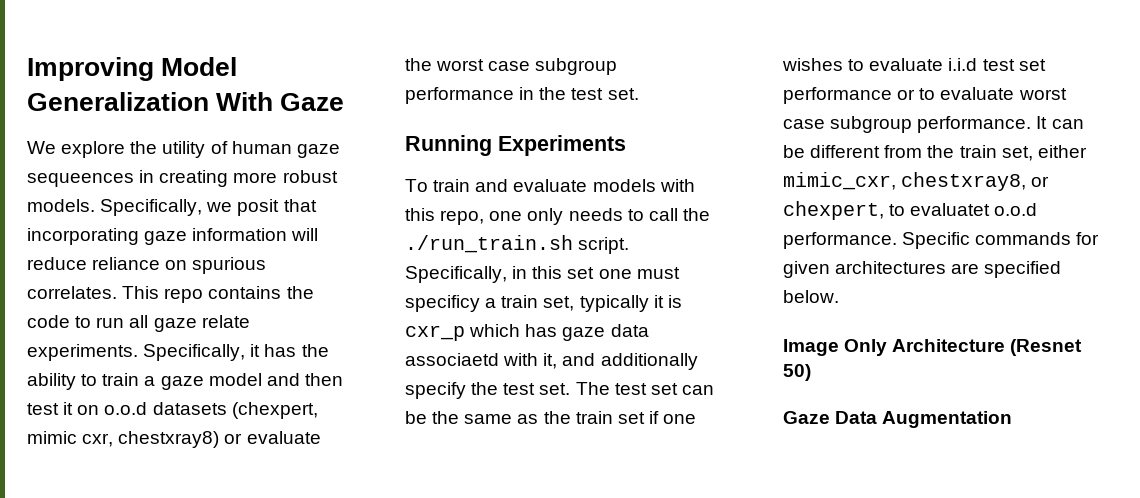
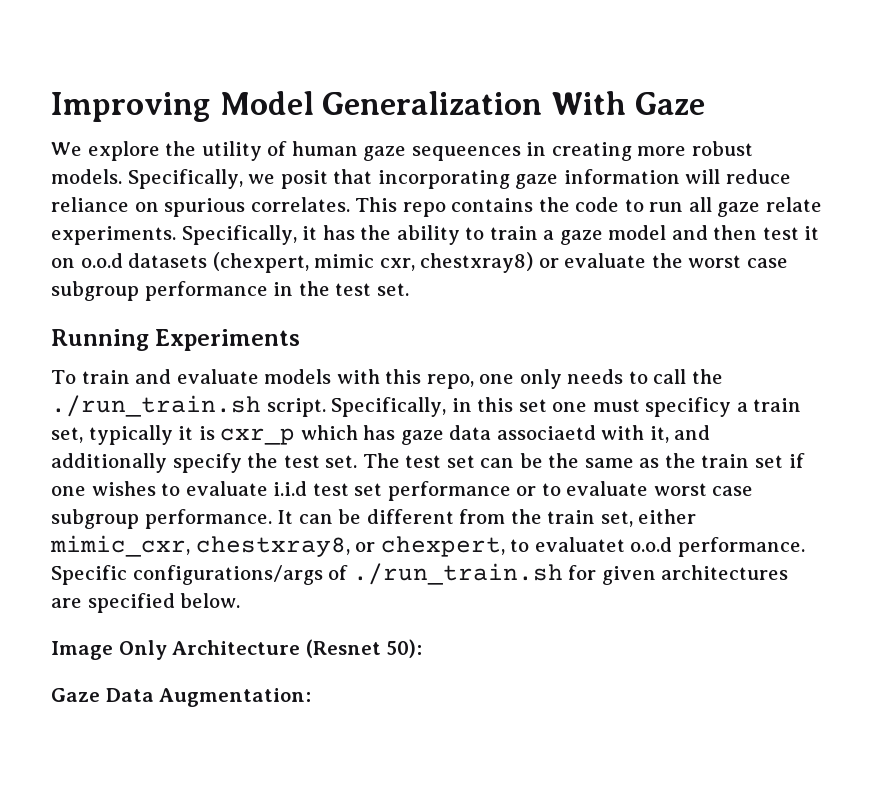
[975,232,1072,245] commands -> [132,563,563,585] configurations/args of ./run_train.sh
[783,364,811,381] 50) -> [386,639,423,658] 50):
[882,411,1013,428] Augmentation -> [159,688,312,707] Augmentation:

